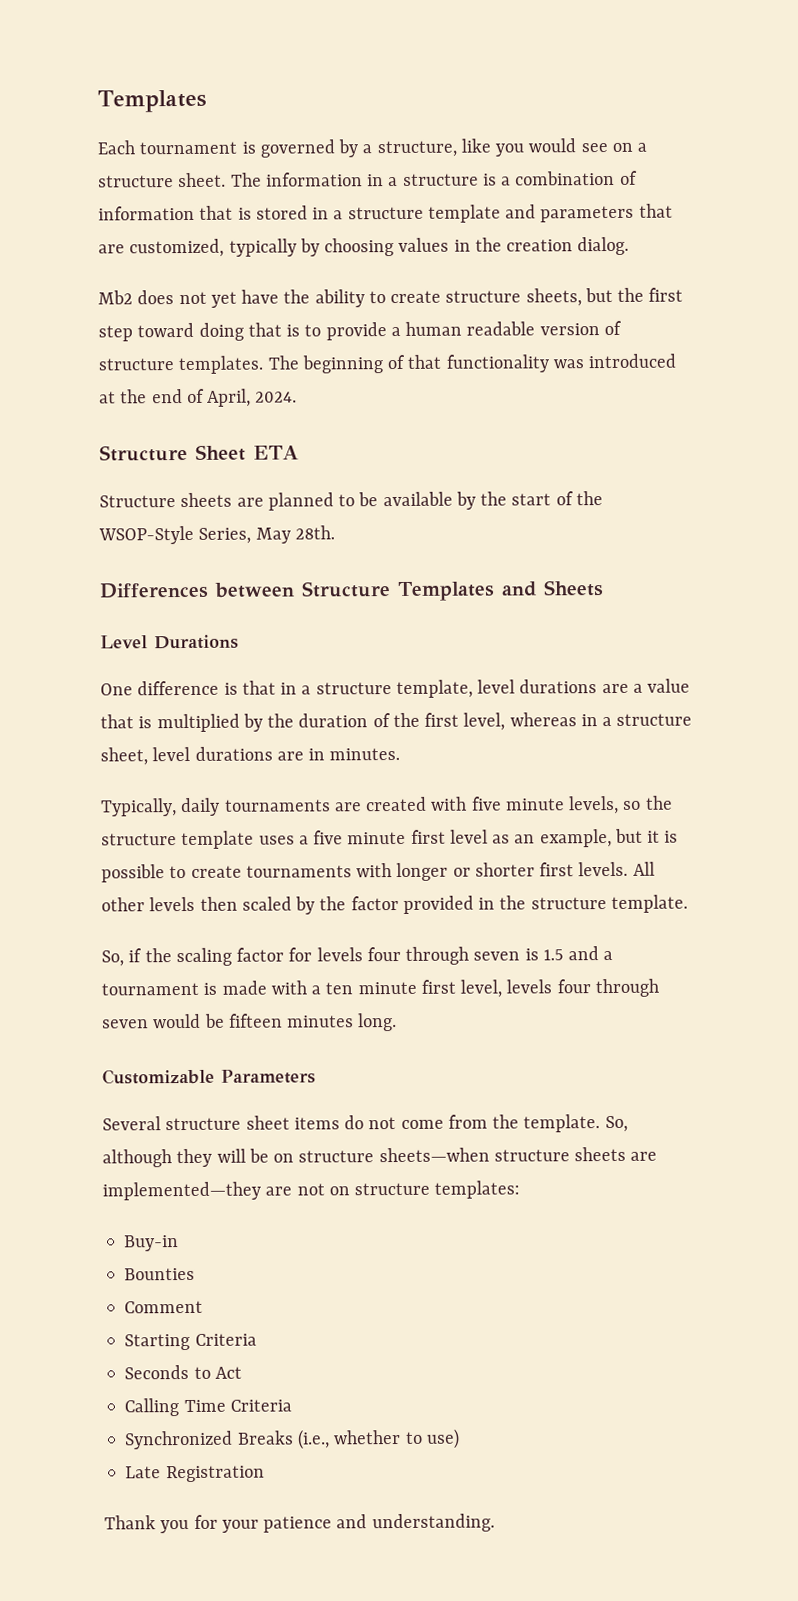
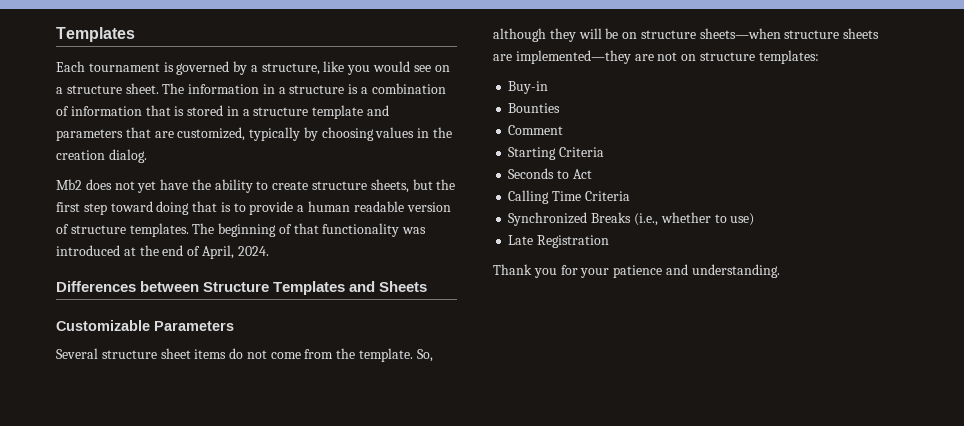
[99,444,299,462] [99,491,603,511] [98,525,335,545] // Structure Sheet ETA // Structure sheets are planned to be available by the start of the WSOP-Style Series, May 28th. -> (269, 251) none
[100,634,239,650] [100,678,691,699] [100,712,693,733] [100,746,401,766] [100,795,673,817] [101,828,679,850] [101,861,655,883] [101,894,688,915] [101,946,614,967] [101,978,659,998] [102,1013,398,1032] // Level Durations // One difference is that in a structure template, level durations are a value that is multiplied by the duration of the first level, whereas in a structure sheet, level durations are in minutes. // Typically, daily tournaments are created with five minute levels, so the structure template uses a five minute first level as an example, but it is possible to create tournaments with longer or shorter first levels. All other levels then scaled by the factor provided in the structure template. // So, if the scaling factor for levels four through seven is 1.5 and a tournament is made with a ten minute first level, levels four through seven would be fifteen minutes long. -> (428, 286) none

